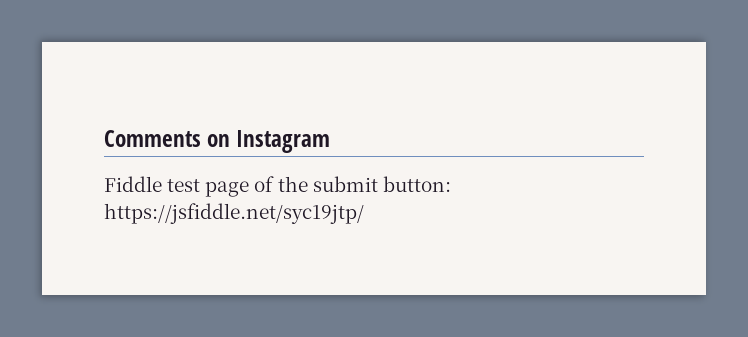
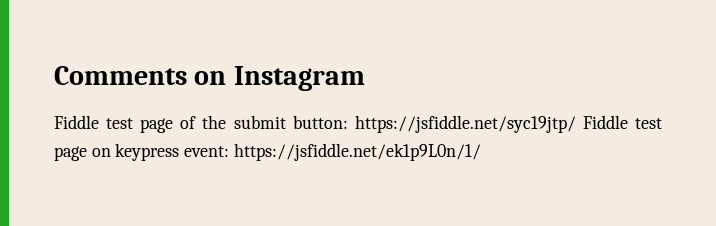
(364, 213) none -> [582,115,662,129] [54,143,481,161] Fiddle test page on keypress event: https://jsfiddle.net/ek1p9L0n/1/

